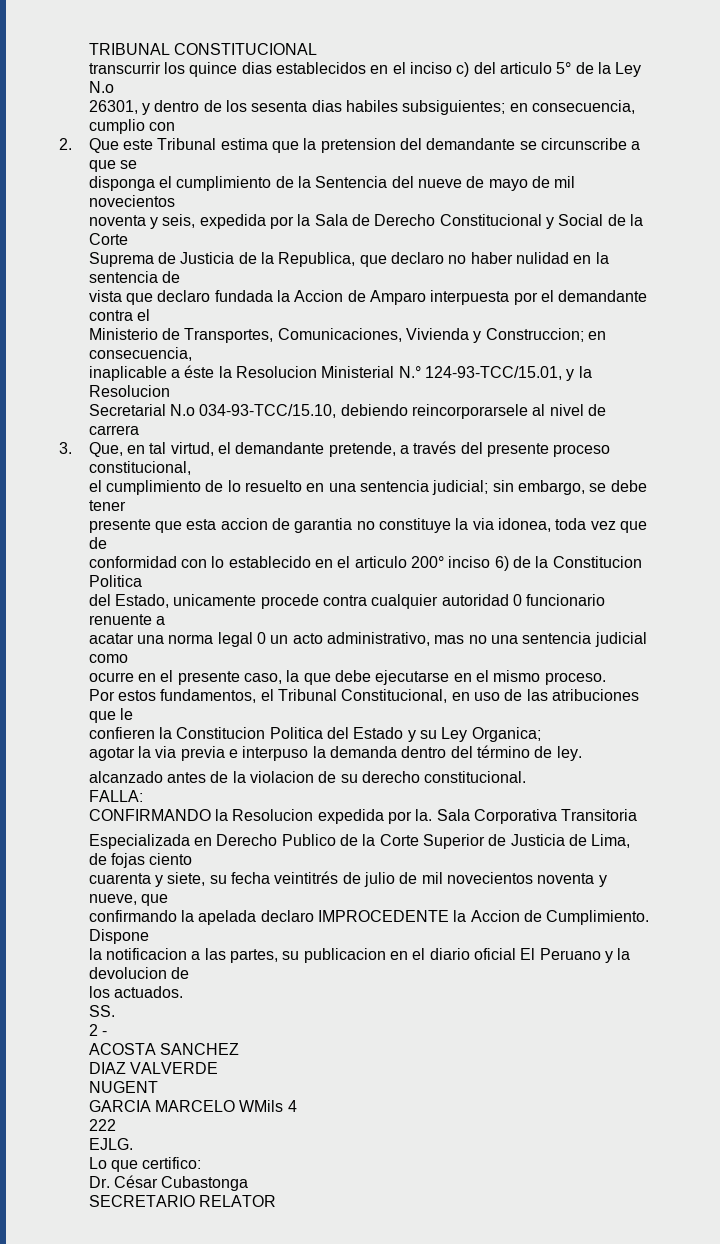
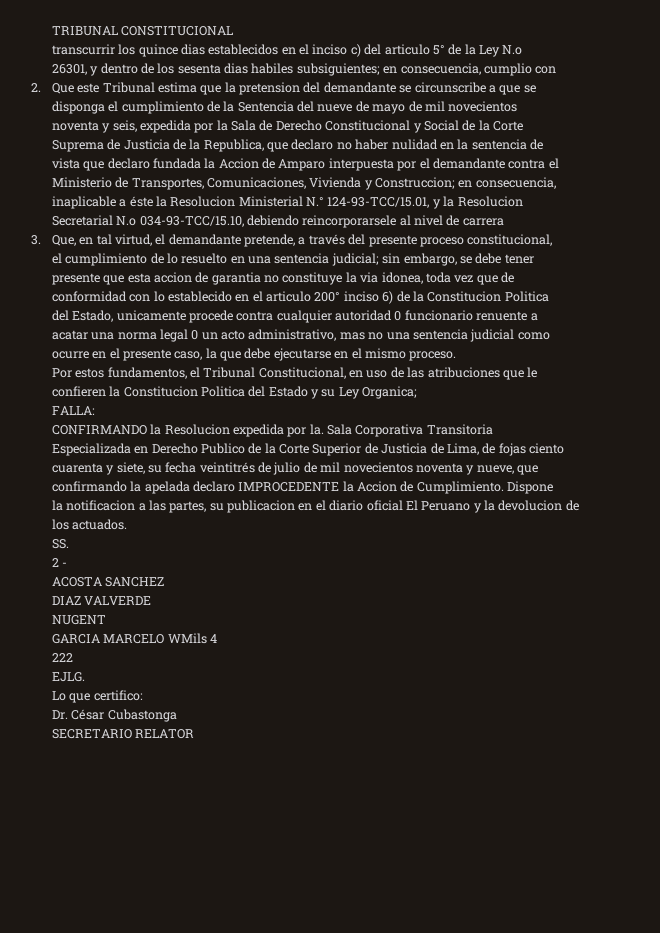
[88,745,582,761] [88,771,527,783] // agotar la via previa e interpuso la demanda dentro del término de ley. // alcanzado antes de la violacion de su derecho constitucional. -> (418, 392) none

